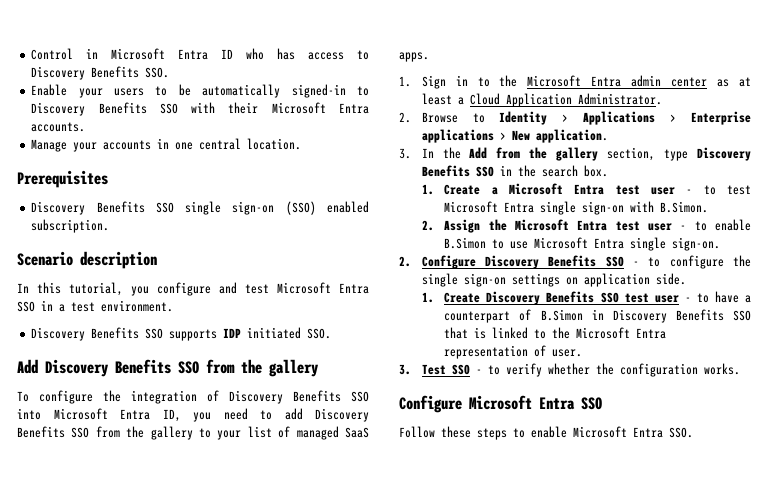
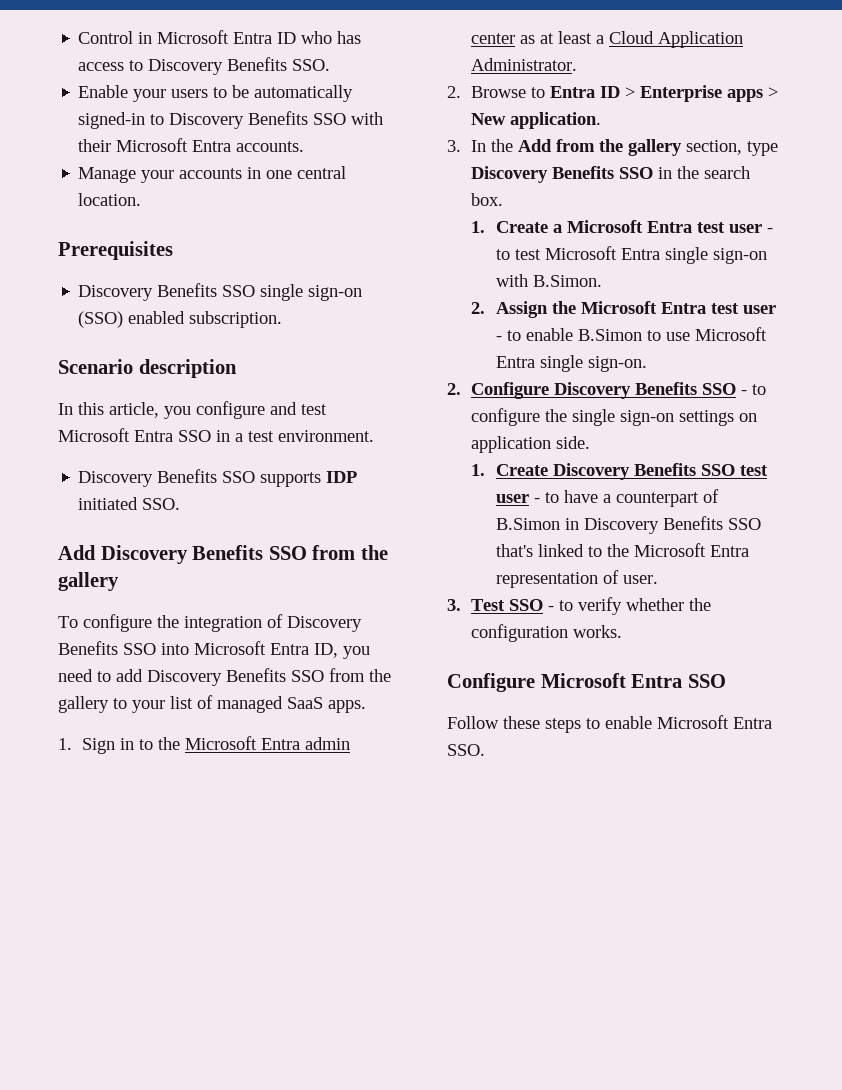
[69,282,123,296] tutorial, -> [109,402,159,418] article,
[499,111,656,125] Identity > Applications -> [550,86,621,98] Entra ID
[421,129,494,143] applications -> [727,89,764,102] apps
[444,327,487,339] that is -> [495,544,533,557] that's

